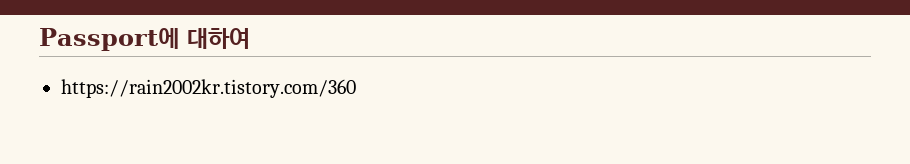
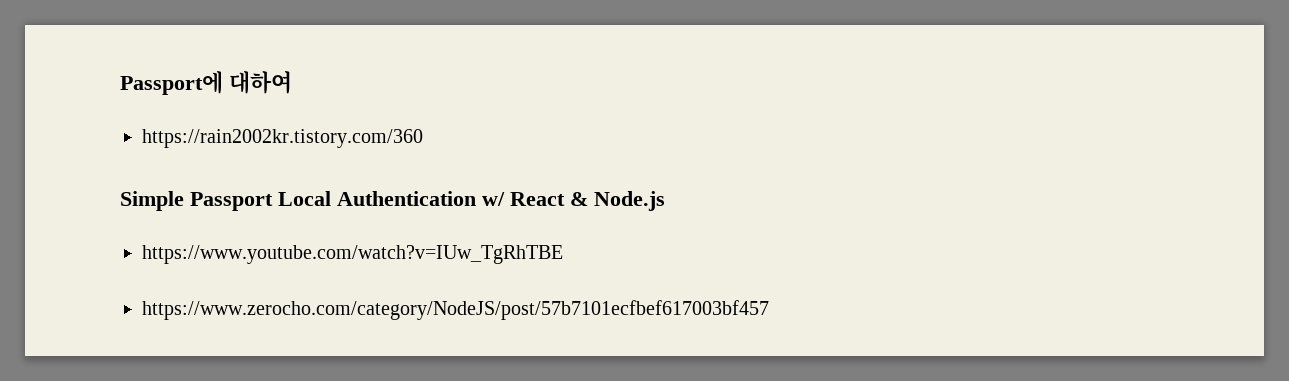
(356, 88) none -> [120,191,665,211] [142,245,563,264] [142,300,769,320] // Simple Passport Local Authentication w/ React & Node.js // https://www.youtube.com/watch?v=IUw_TgRhTBE // https://www.zerocho.com/category/NodeJS/post/57b7101ecfbef617003bf457

